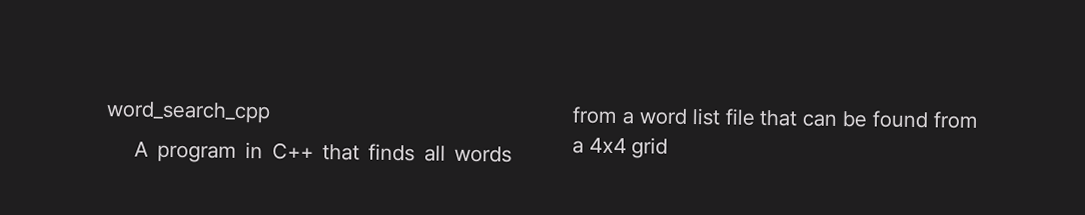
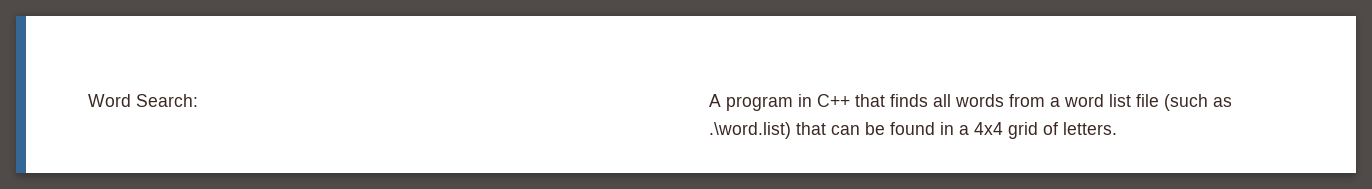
[106,101,271,124] word_search_cpp -> [88,94,198,107] Word Search:
(756, 117) none -> [1164,94,1232,111] [709,122,791,139] (such as .\word.list)
[933,111,978,129] from -> [940,122,954,135] in
(669, 148) none -> [1043,122,1117,135] of letters.

